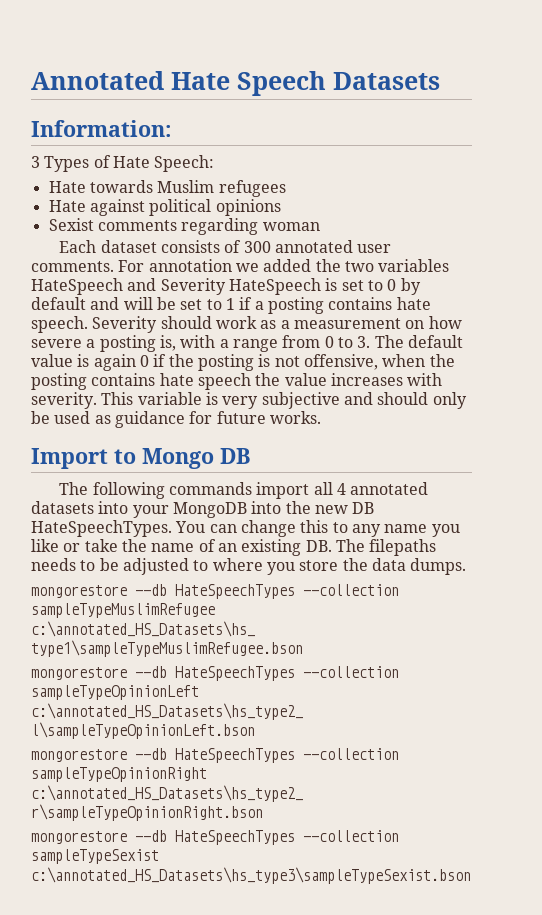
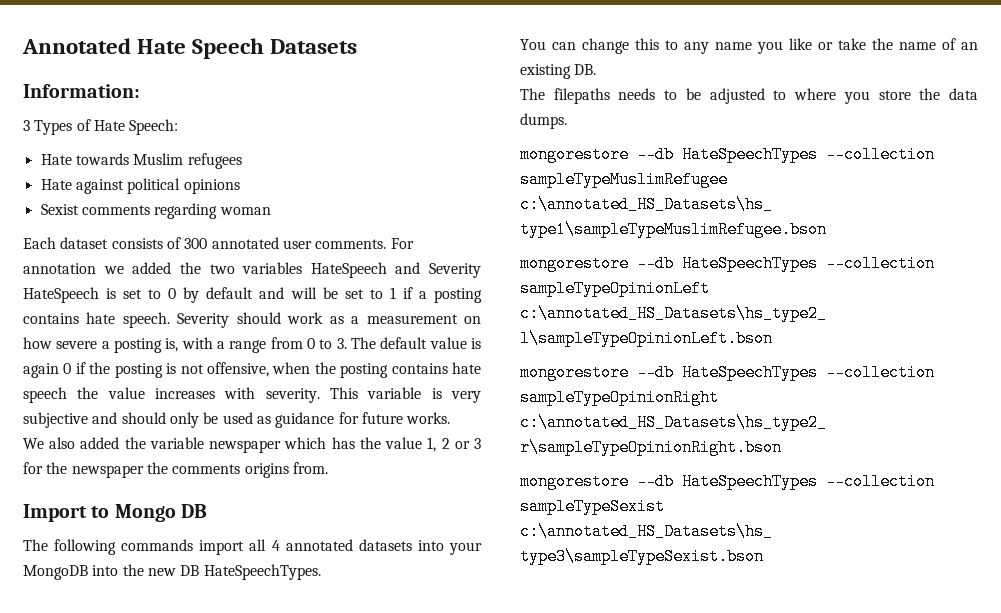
(321, 417) none -> [23,437,481,453] [23,462,328,478] // We also added the variable newspaper which has the value 1, 2 or 3 for the newspaper the comments origins from.
(172, 528) none -> (321, 572) //
(332, 546) none -> (597, 69) //

